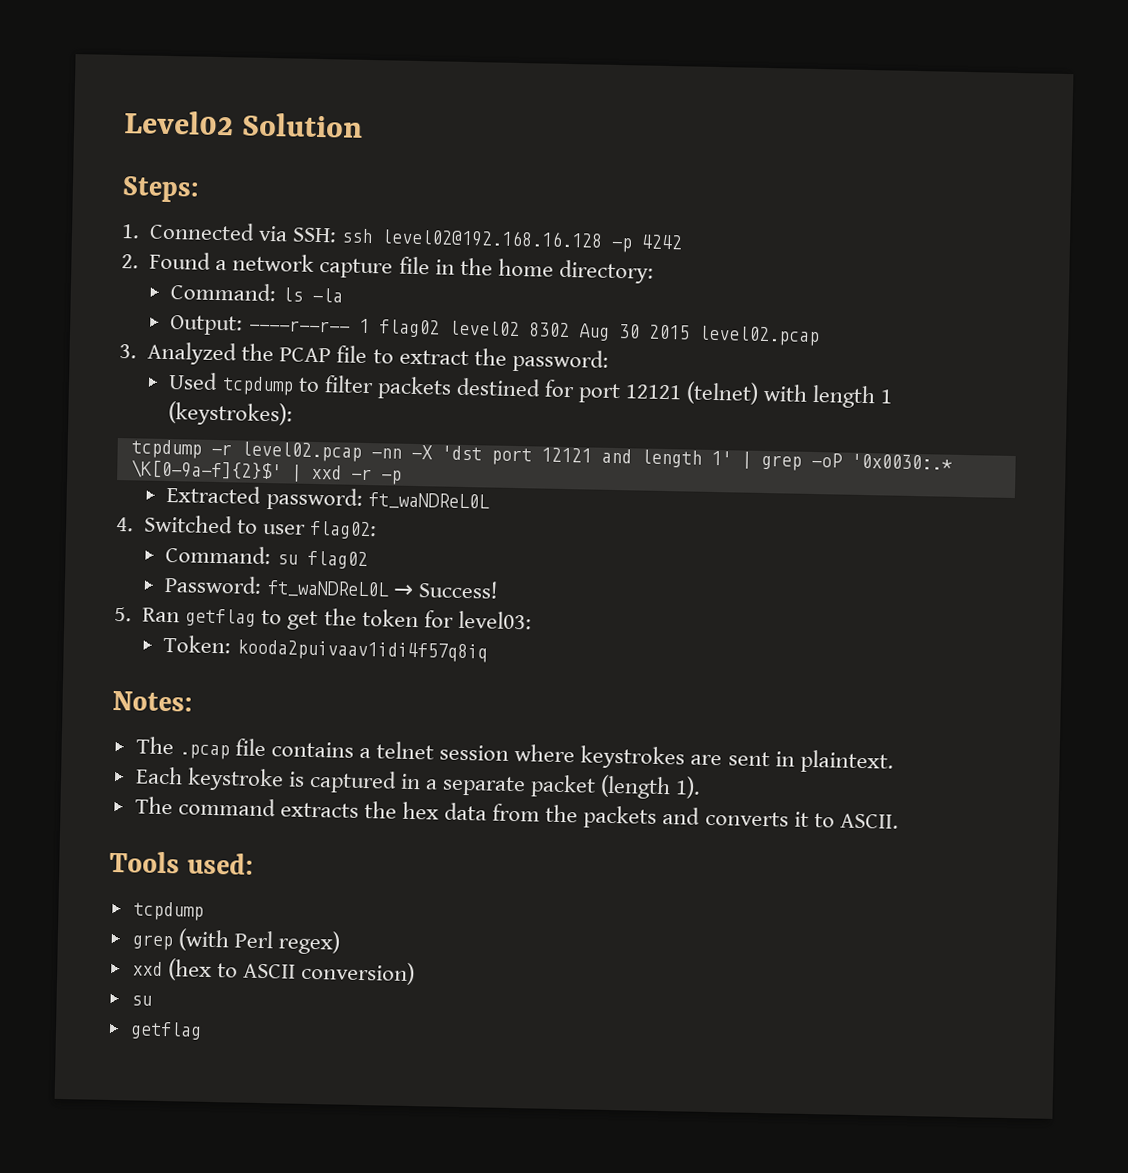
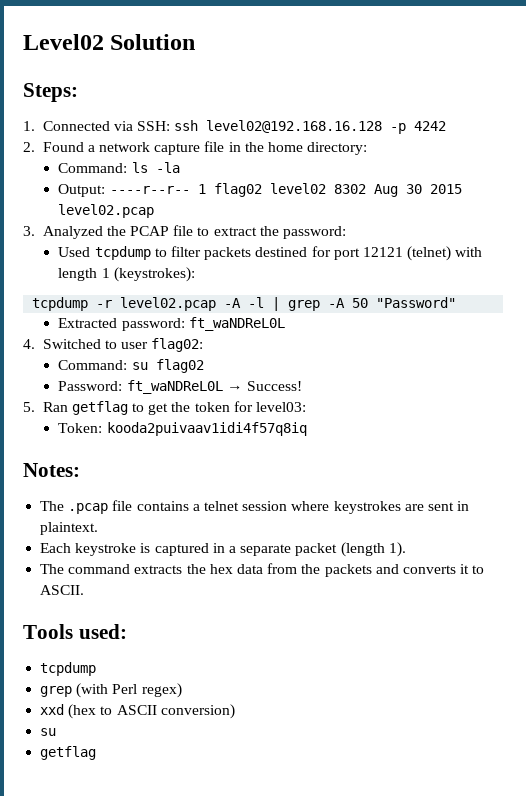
[370,444,953,471] [130,459,402,485] -nn -X 'dst port 12121 and length 1' | grep -oP '0x0030:.* \K[0-9a-f]{2}$' | xxd -r -p -> [224,297,457,311] -A -l | grep -A 50 "Password"

